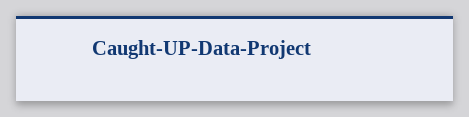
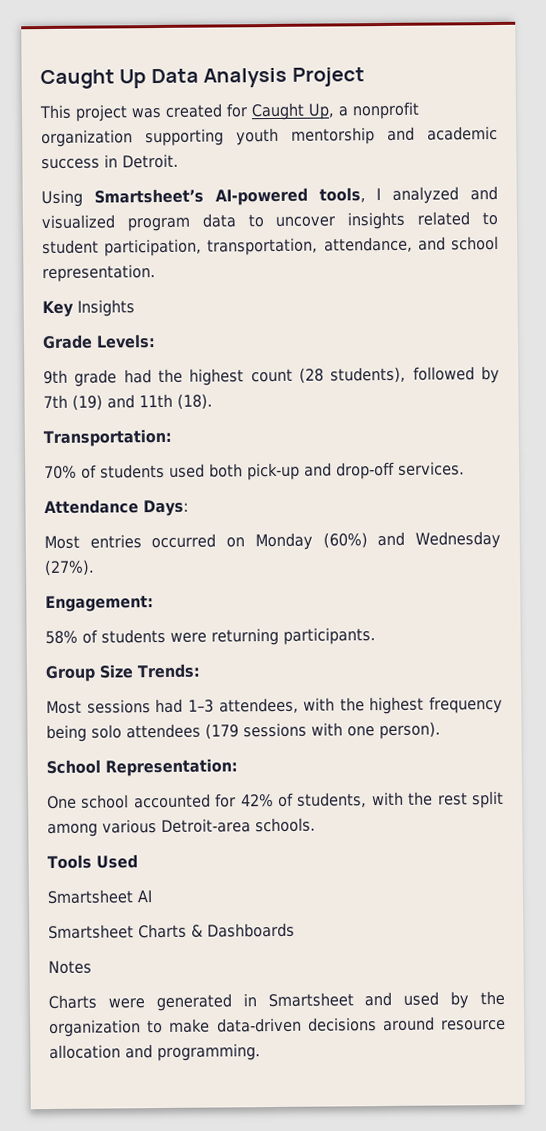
[92,40,311,59] Caught-UP-Data-Project -> [40,67,365,90] [39,101,420,122] [41,125,498,148] [41,153,179,170] [41,185,498,208] [41,211,498,232] [42,235,499,257] [42,264,156,283] [42,299,135,318] [42,334,156,350] [43,365,500,387] [43,393,213,411] [43,428,172,448] [44,461,465,481] [44,499,189,517] [44,530,502,551] [44,559,95,577] [45,595,154,613] [45,627,376,646] [45,663,200,683] [46,695,503,715] [46,721,441,743] [46,758,238,777] [47,790,504,810] [47,817,316,838] [47,854,138,870] [47,889,152,905] [48,922,295,940] [48,960,92,975] [48,990,505,1012] [49,1016,507,1038] [49,1043,261,1062] Caught Up Data Analysis Project // This project was created for Caught Up, a nonprofit organization supporting youth mentorship and academic success in Detroit. // Using Smartsheet’s AI-powered tools, I analyzed and visualized program data to uncover insights related to student participation, transportation, attendance, and school representation. // Key Insights // Grade Levels: // 9th grade had the highest count (28 students), followed by 7th (19) and 11th (18). // Transportation: // 70% of students used both pick-up and drop-off services. // Attendance Days: // Most entries occurred on Monday (60%) and Wednesday (27%). // Engagement: // 58% of students were returning participants. // Group Size Trends: // Most sessions had 1–3 attendees, with the highest frequency being solo attendees (179 sessions with one person). // School Representation: // One school accounted for 42% of students, with the rest split among various Detroit-area schools. // Tools Used // Smartsheet AI // Smartsheet Charts & Dashboards // Notes // Charts were generated in Smartsheet and used by the organization to make data-driven decisions around resource allocation and programming.

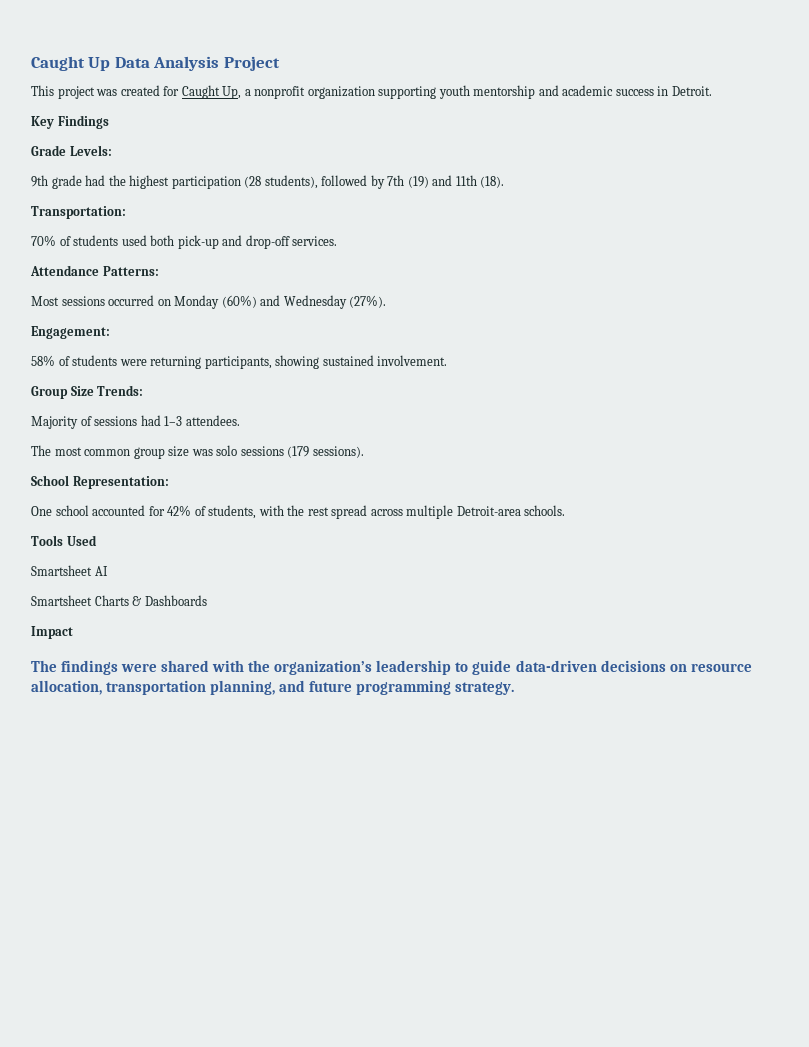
[41,185,498,208] [41,211,498,232] [42,235,499,257] [42,264,156,283] // Using Smartsheet’s AI-powered tools, I analyzed and visualized program data to uncover insights related to student participation, transportation, attendance, and school representation. -> (712, 91) none
[77,299,135,317] Insights -> [57,115,109,129] Findings
[250,368,293,383] count -> [171,176,241,189] participation
[143,499,189,517] [44,534,142,550] Days: // Most entries -> [102,266,159,276] [31,296,105,306] Patterns: // Most sessions
[283,627,376,645] participants. -> [204,355,448,369] participants, showing sustained involvement.
[46,700,82,715] Most -> [31,416,92,429] Majority of
[218,695,503,715] [46,721,441,743] attendees, with the highest frequency being solo attendees (179 sessions with one person). -> [185,415,240,426] [31,445,364,459] attendees. // The most common group size was solo sessions (179 sessions).
[471,790,504,809] [47,819,157,838] split among various -> [331,505,454,519] spread across multiple
[48,960,92,975] [48,990,505,1012] [49,1016,507,1038] [49,1043,261,1062] Notes // Charts were generated in Smartsheet and used by the organization to make data-driven decisions around resource allocation and programming. -> [31,626,73,639] [31,660,752,675] [31,680,515,695] Impact // The findings were shared with the organization’s leadership to guide data-driven decisions on resource allocation, transportation planning, and future programming strategy.

